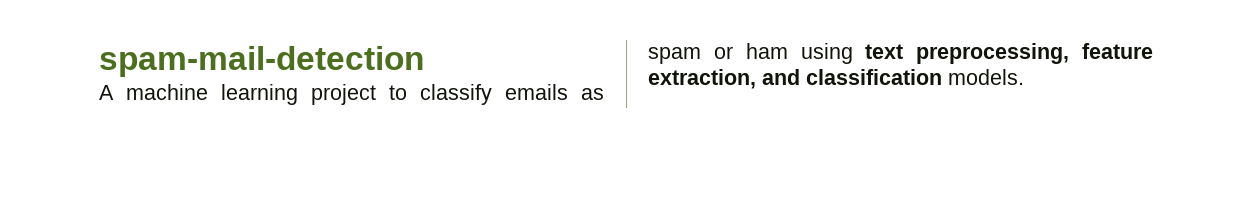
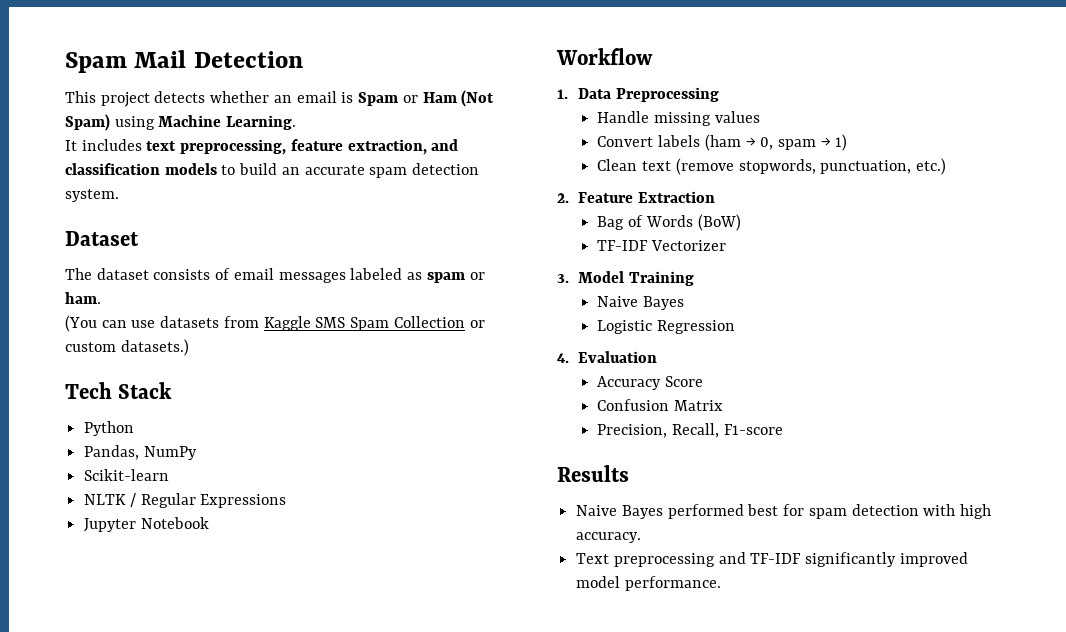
[99,46,424,77] [99,84,604,105] [648,43,853,64] spam-mail-detection // A machine learning project to classify emails as spam or ham using -> [65,50,303,73] [65,90,495,107] [65,114,297,131] [65,139,142,151] Spam Mail Detection // This project detects whether an email is Spam or Ham (Not Spam) using Machine Learning. // It includes
[948,69,1024,85] models. -> [164,163,480,178] [65,189,119,202] [65,231,139,246] [65,268,485,283] [65,292,101,304] [65,315,485,332] [65,339,189,356] [65,382,173,399] [84,421,135,436] [84,445,197,460] [84,469,170,481] [84,493,287,508] [84,517,209,532] [556,48,653,65] [557,87,719,102] [597,111,760,126] [597,134,848,151] [597,158,946,175] [557,191,715,203] [597,214,741,231] [597,240,727,251] [557,271,694,286] [597,296,685,310] [597,320,736,334] [557,351,658,363] [597,376,704,390] [597,399,724,411] [597,423,783,438] [557,465,629,482] [576,504,992,519] [576,532,642,543] [576,552,968,567] [576,576,721,591] models to build an accurate spam detection system. // Dataset // The dataset consists of email messages labeled as spam or ham. // (You can use datasets from Kaggle SMS Spam Collection or custom datasets.) // Tech Stack // Python // Pandas, NumPy // Scikit-learn // NLTK / Regular Expressions // Jupyter Notebook // Workflow // 1. Data Preprocessing // Handle missing values // Convert labels (ham → 0, spam → 1) // Clean text (remove stopwords, punctuation, etc.) // 2. Feature Extraction // Bag of Words (BoW) // TF-IDF Vectorizer // 3. Model Training // Naive Bayes // Logistic Regression // 4. Evaluation // Accuracy Score // Confusion Matrix // Precision, Recall, F1-score // Results // Naive Bayes performed best for spam detection with high accuracy. // Text preprocessing and TF-IDF significantly improved model performance.

